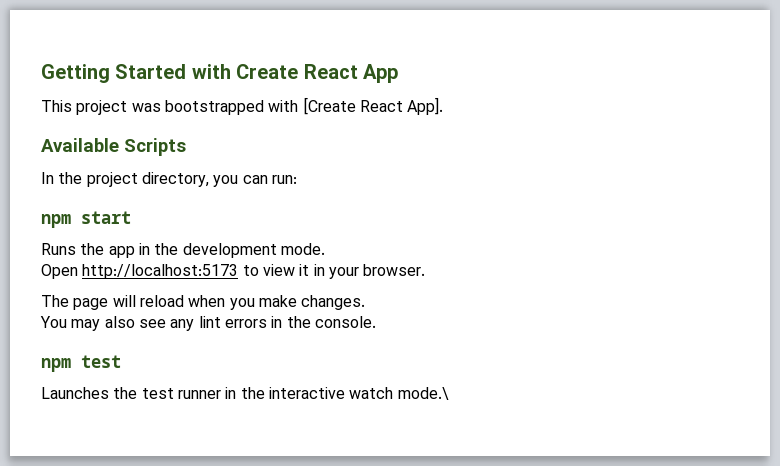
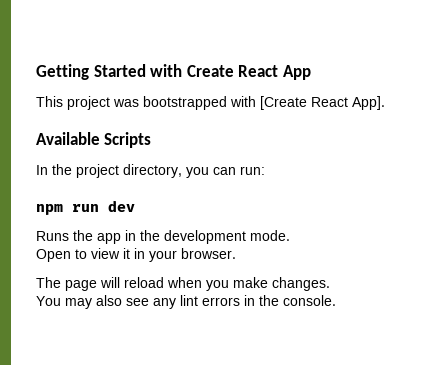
[81,211,131,224] start -> [72,200,135,212] run dev
[82,264,239,279] http://localhost:5173 -> (71, 255) none
[41,355,121,372] [41,387,449,400] // npm test // Launches the test runner in the interactive watch mode.\ -> (336, 300) none

